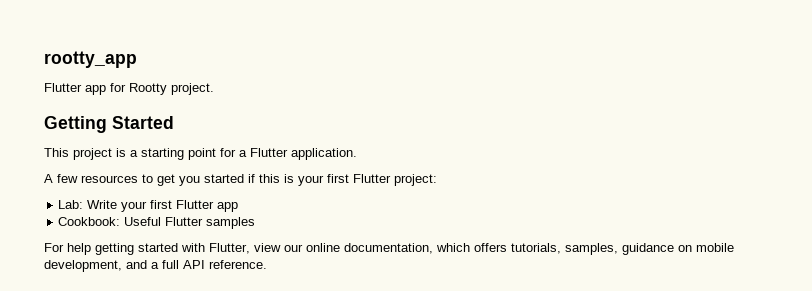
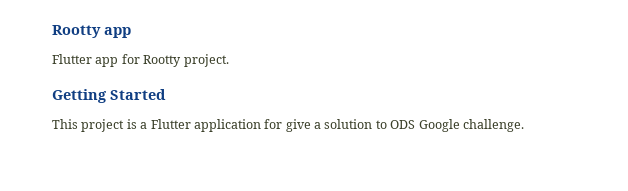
[44,51,137,68] rootty_app -> [52,25,131,38] Rootty app
[141,148,357,160] [44,174,437,186] [58,200,239,212] [58,217,256,229] [44,243,734,255] [44,260,267,272] starting point for a Flutter application. // A few resources to get you started if this is your first Flutter project: // Lab: Write your first Flutter app // Cookbook: Useful Flutter samples // For help getting started with Flutter, view our online documentation, which offers tutorials, samples, guidance on mobile development, and a full API reference. -> [150,119,524,132] Flutter application for give a solution to ODS Google challenge.

